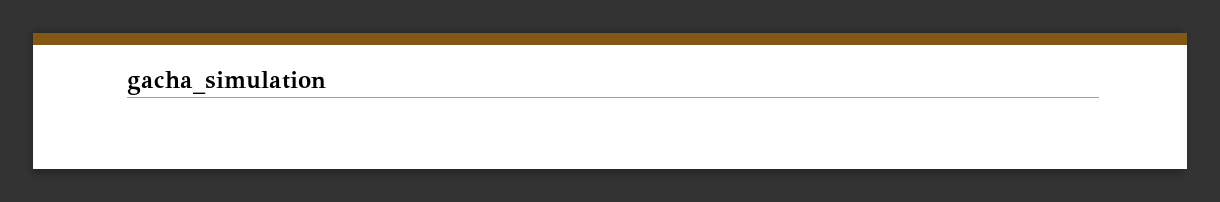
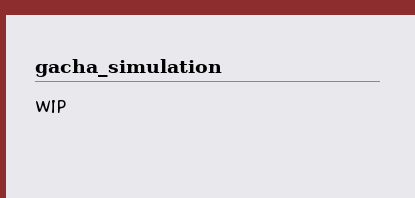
(326, 83) none -> [35,100,66,113] // WIP

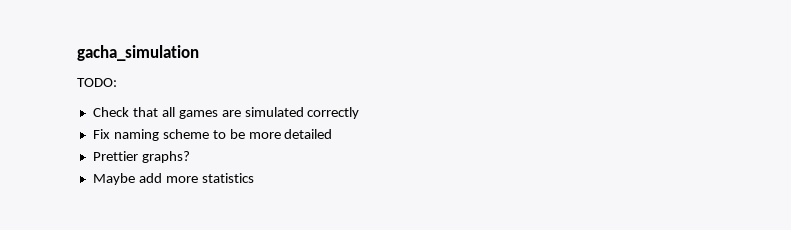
[35,100,66,113] WIP -> [77,78,117,87] [92,107,360,119] [92,129,333,141] [92,151,190,163] [92,173,254,185] TODO: // Check that all games are simulated correctly // Fix naming scheme to be more detailed // Prettier graphs? // Maybe add more statistics

